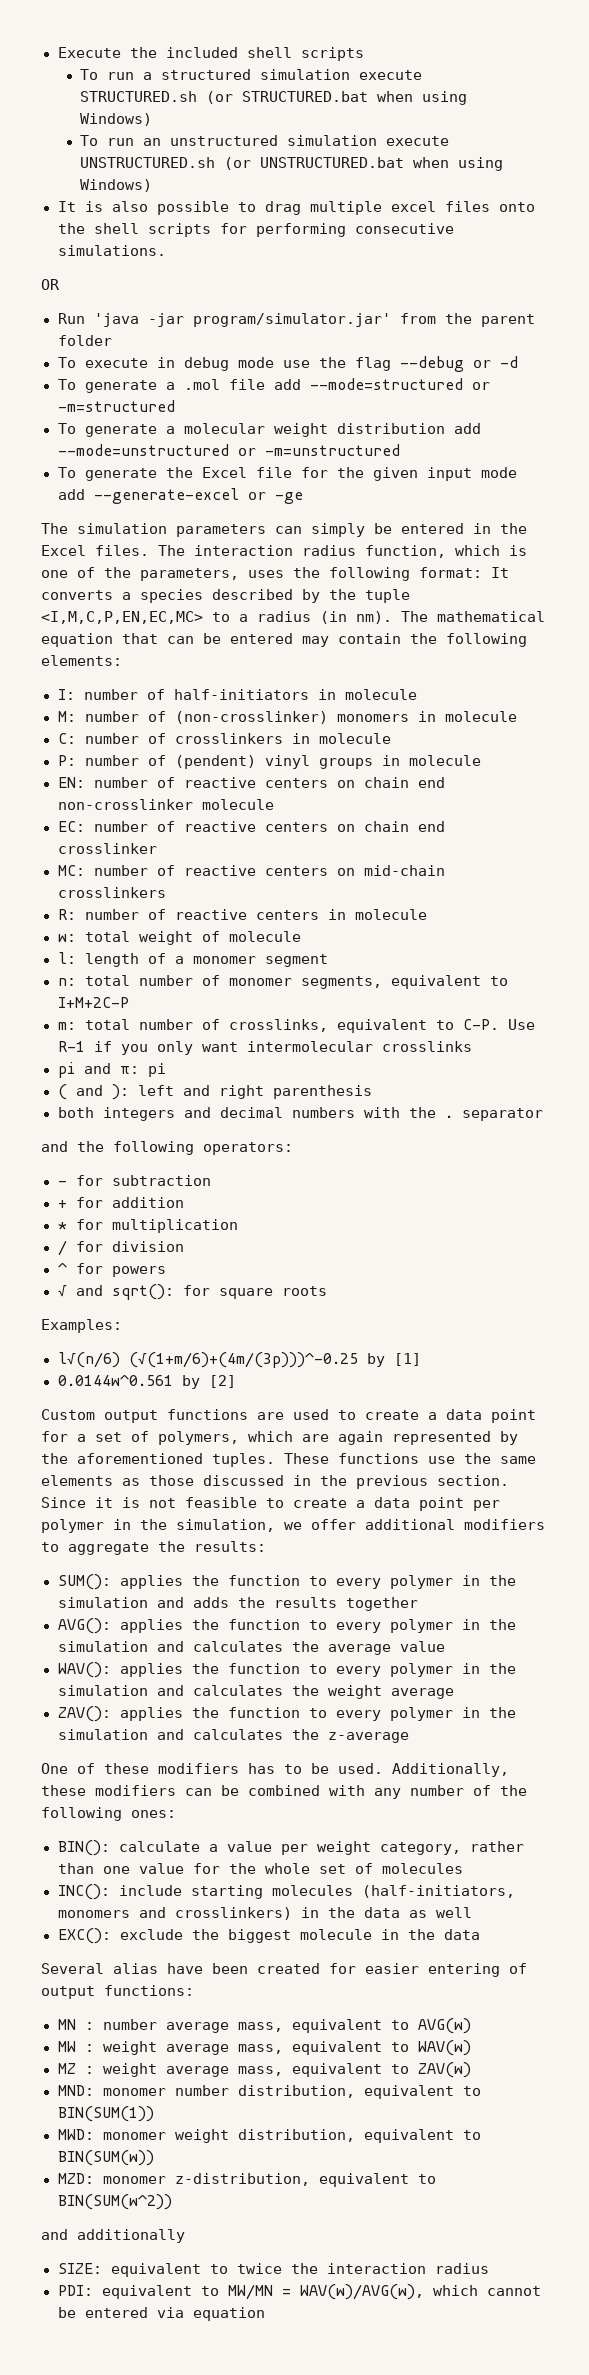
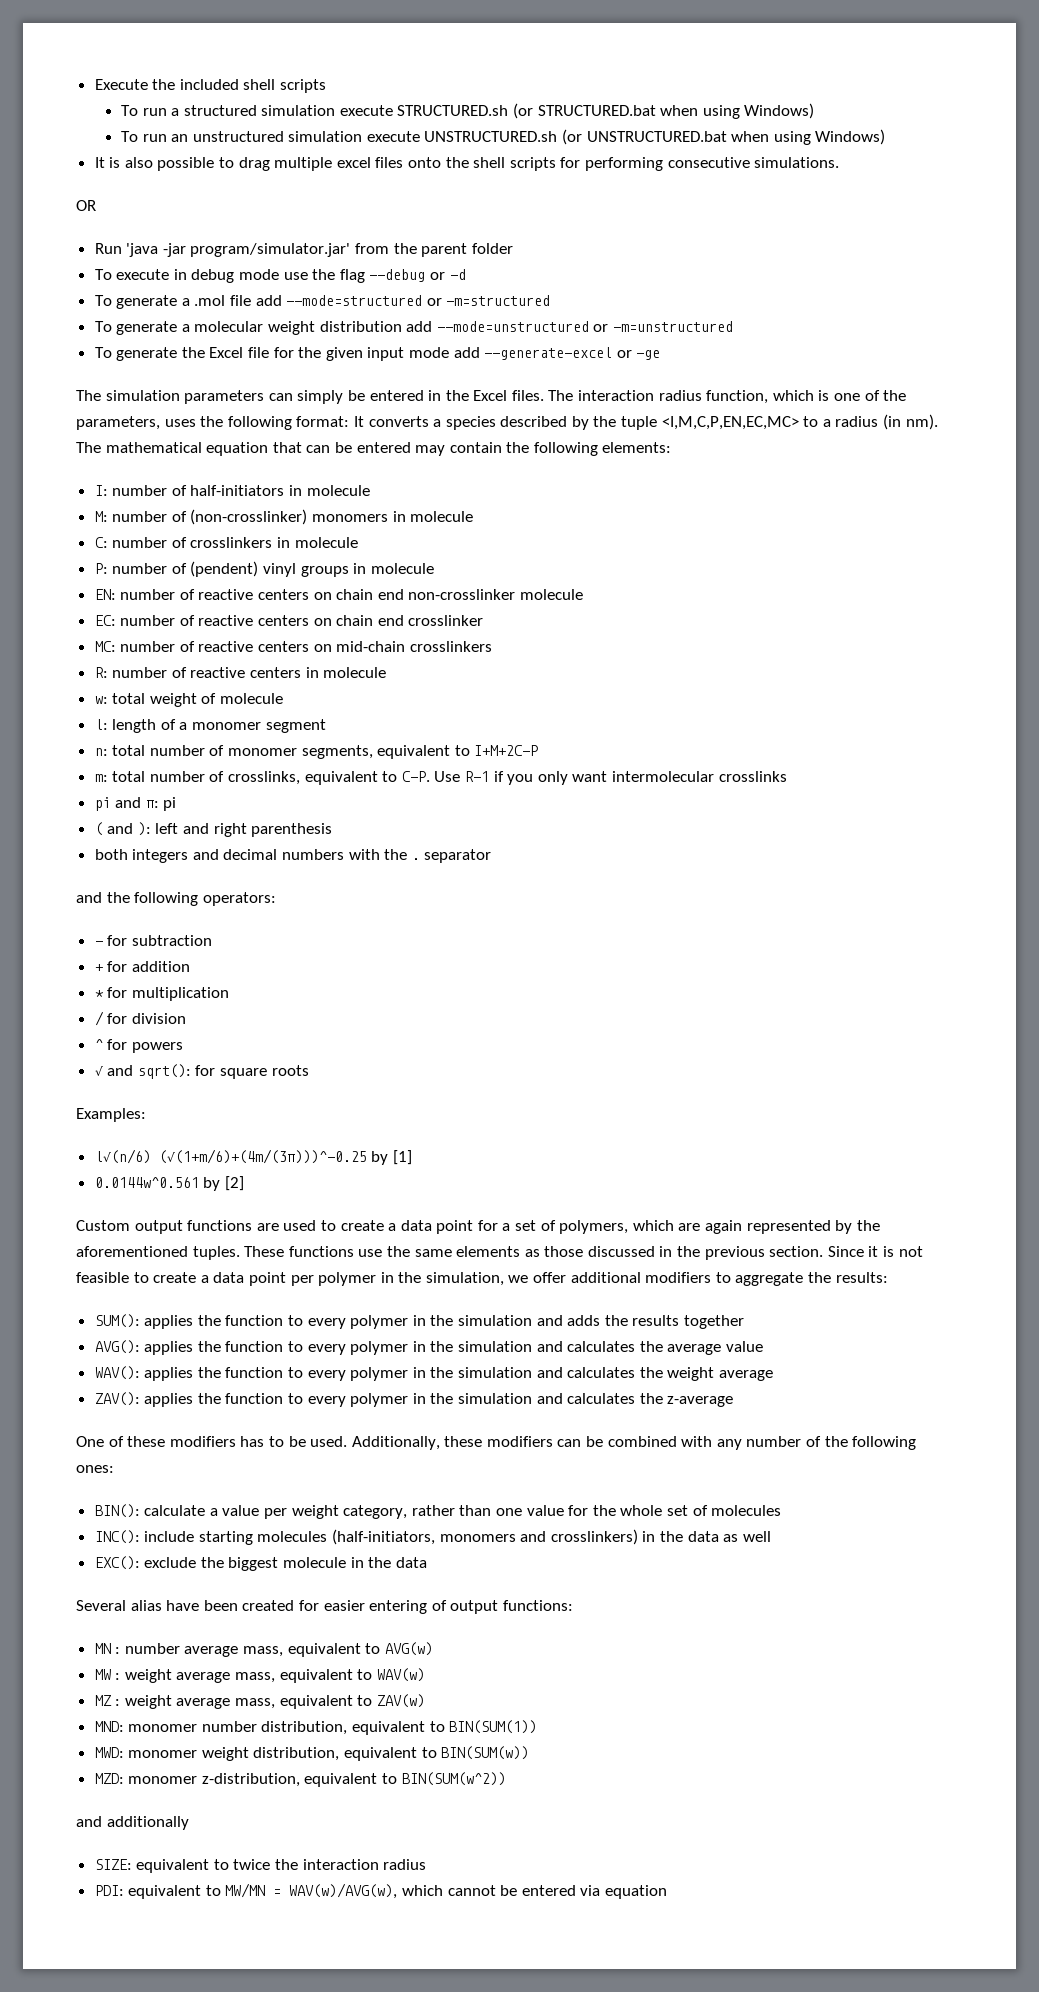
[128,1352,358,1368] (√(1+m/6)+(4m/(3p)))^-0.25 -> [158,1149,367,1164] (√(1+m/6)+(4m/(3π)))^-0.25

